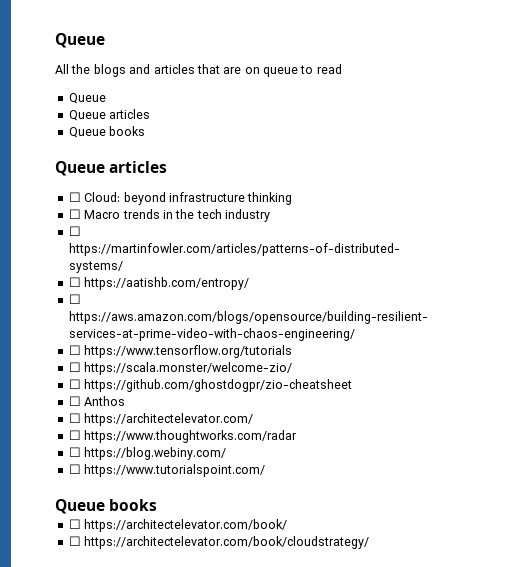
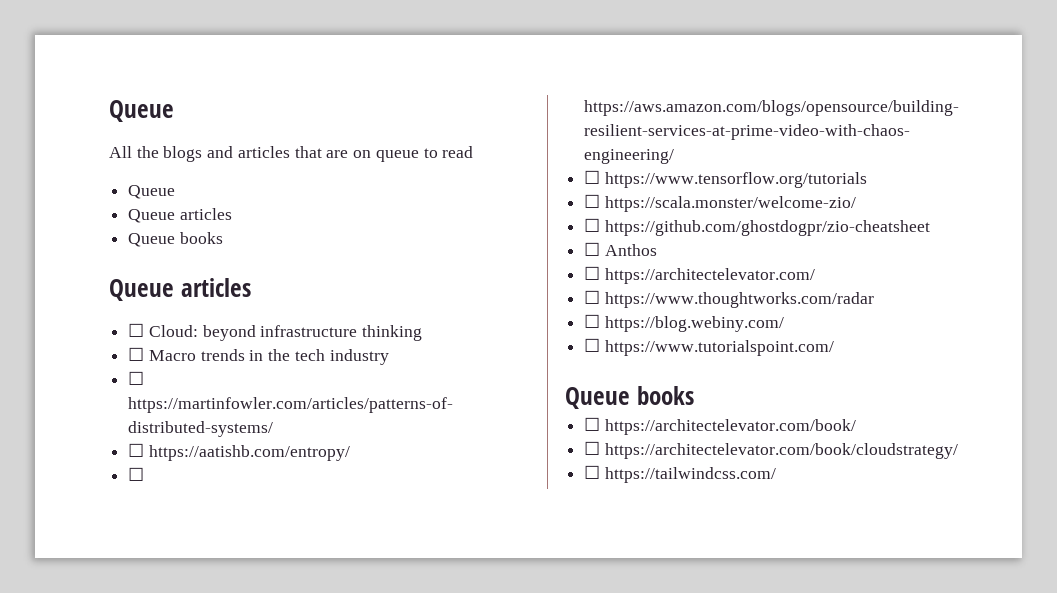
(370, 542) none -> [584,465,776,483] // ☐ https://tailwindcss.com/

